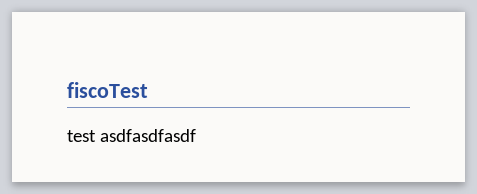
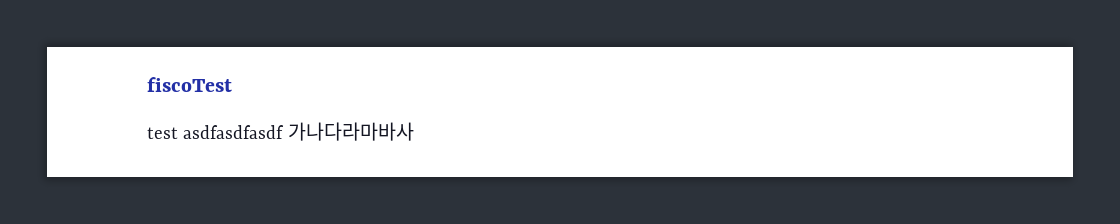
(196, 135) none -> [287,122,414,141] 가나다라마바사

